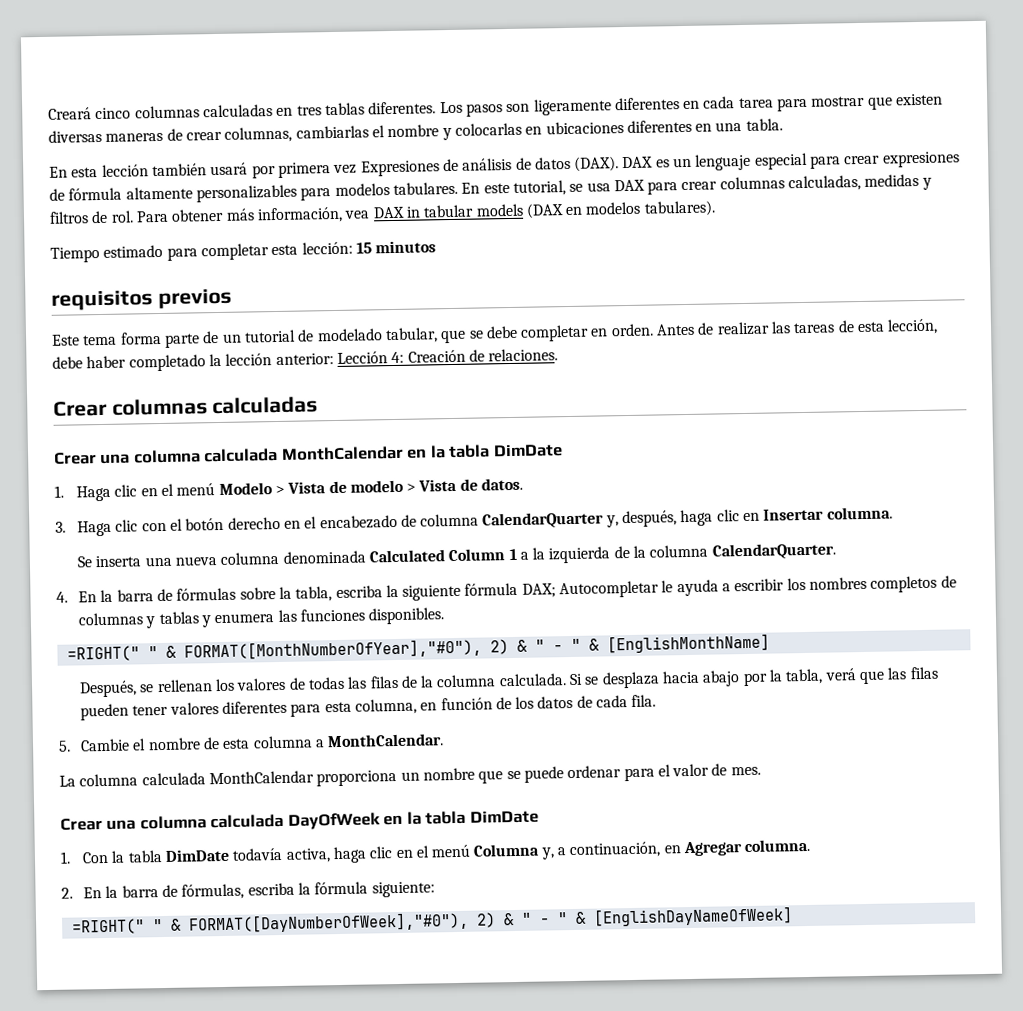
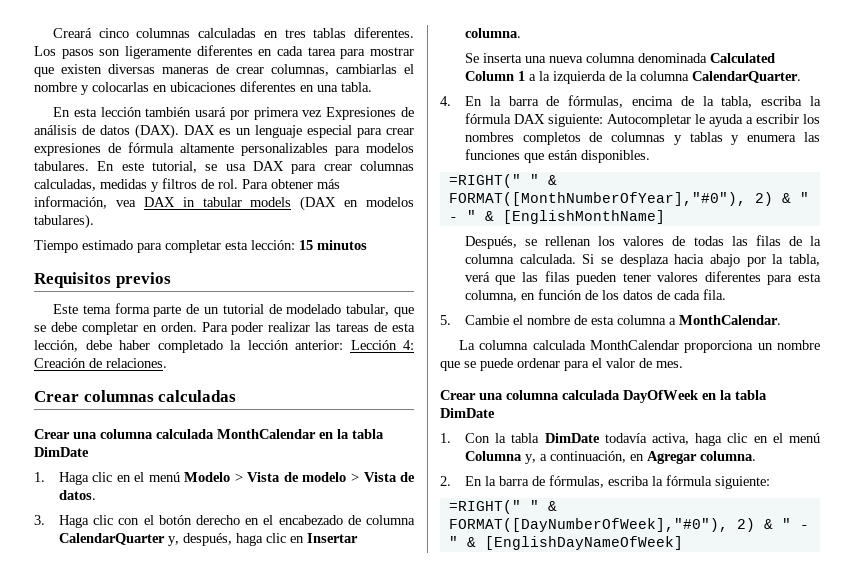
[51,290,153,311] requisitos -> [34,272,111,288] Requisitos
[656,322,715,336] Antes de -> [201,322,264,335] Para poder
[176,587,276,601] fórmulas sobre -> [568,95,694,108] fórmulas, encima de
[402,582,556,601] siguiente fórmula DAX; -> [464,113,603,127] fórmula DAX siguiente:
(365, 615) none -> [523,150,578,163] que están

